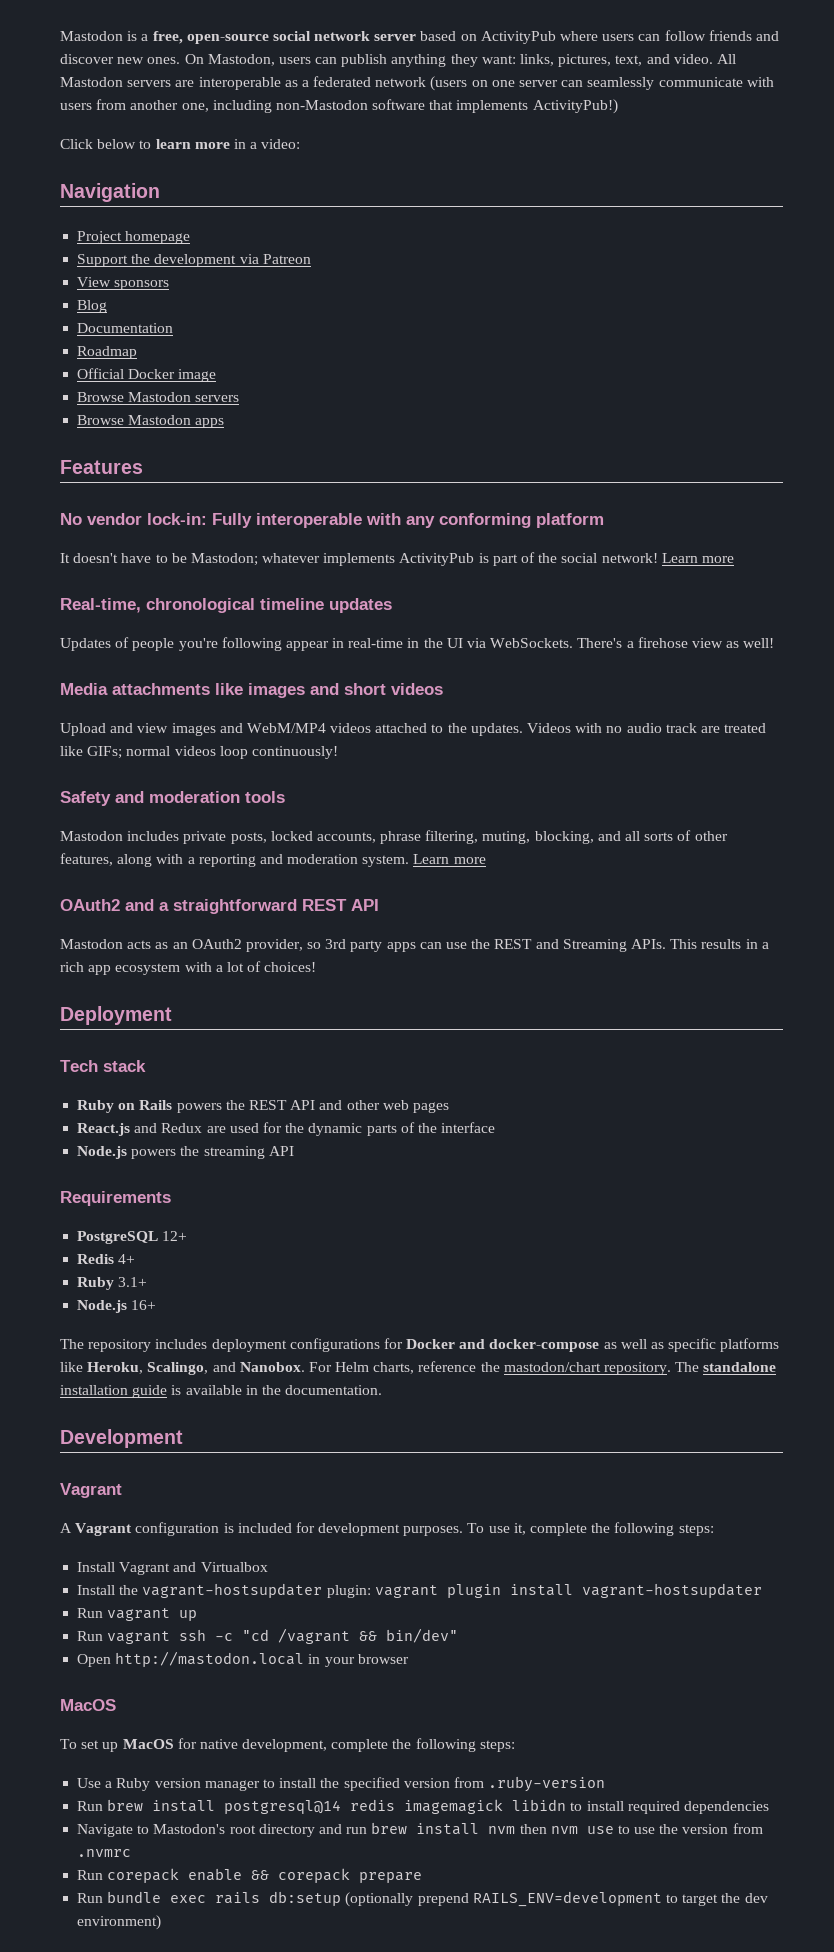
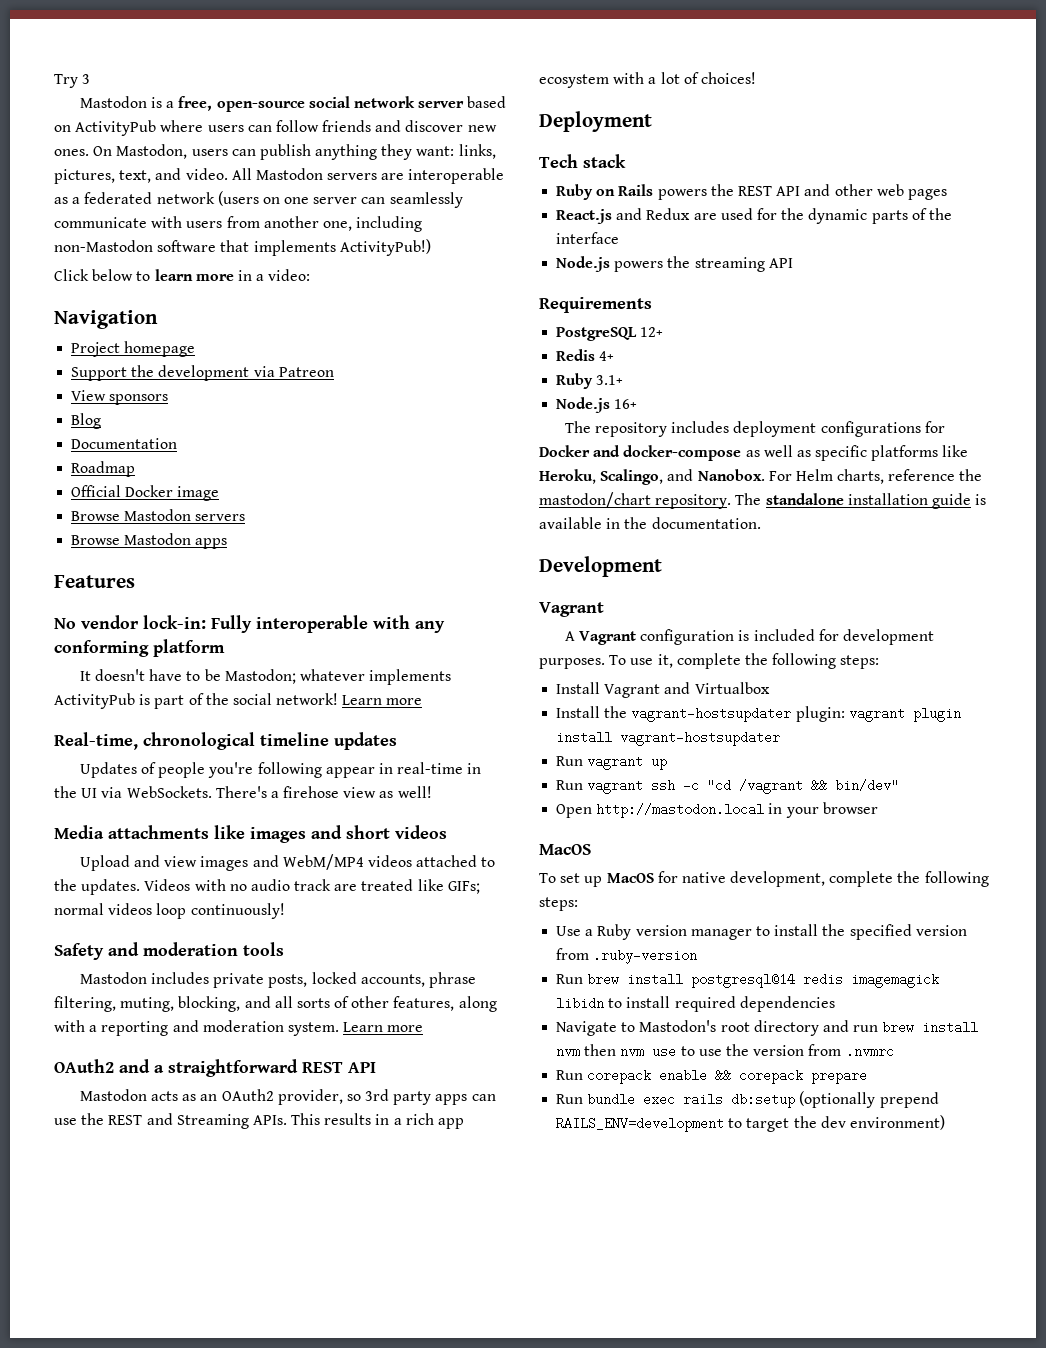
(60, 36) none -> [54,74,91,88] Try 3 //

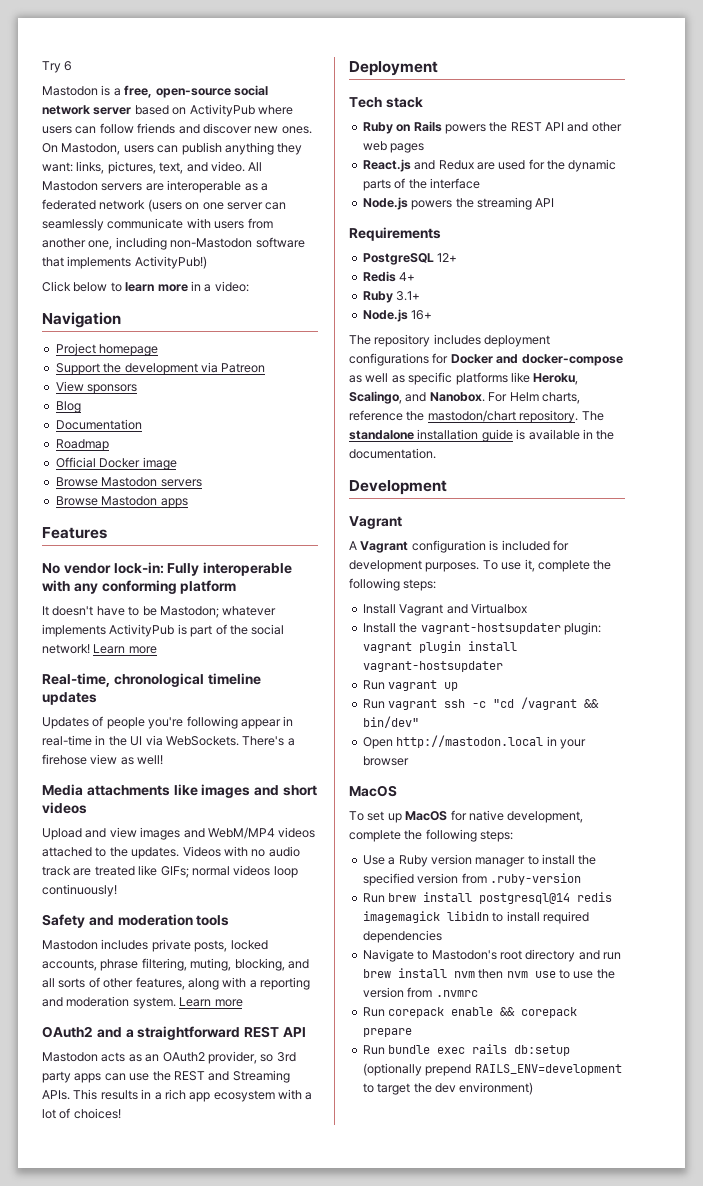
[82,74,91,84] 3 -> [64,61,73,71] 6

